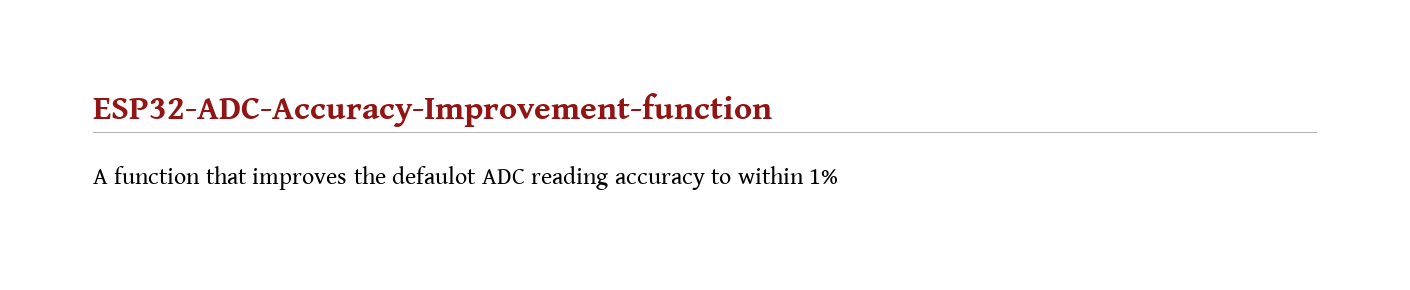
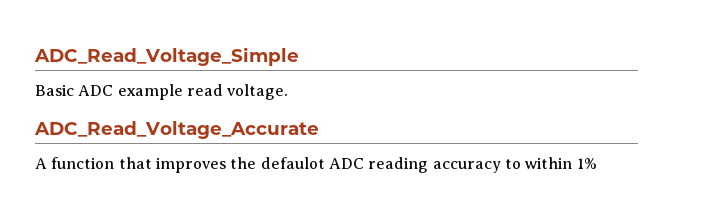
[93,93,772,127] ESP32-ADC-Accuracy-Improvement-function -> [34,47,299,66] [35,84,289,100] [34,121,319,139] ADC_Read_Voltage_Simple // Basic ADC example read voltage. // ADC_Read_Voltage_Accurate

